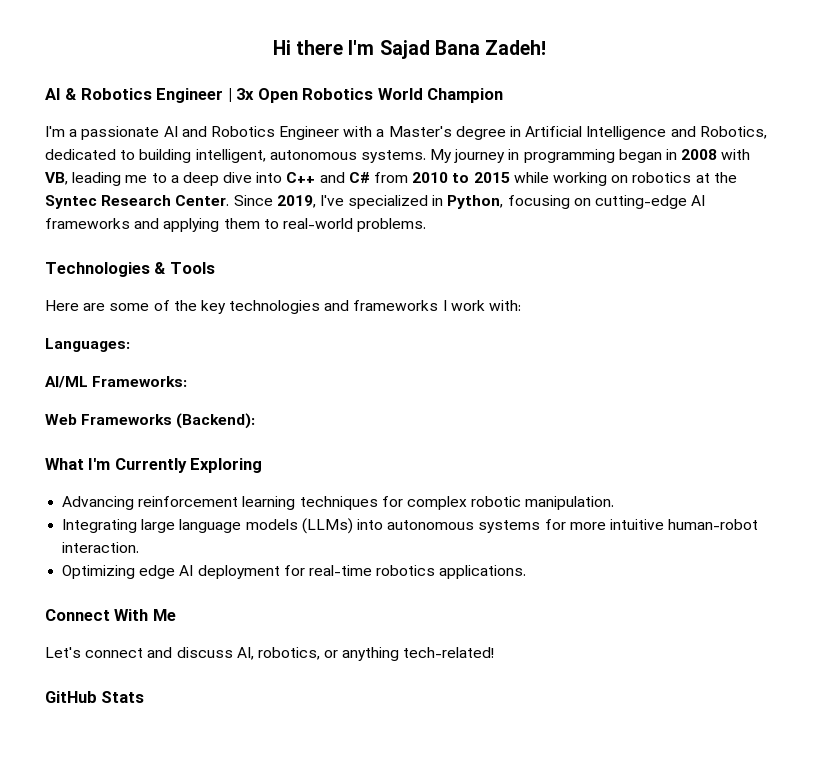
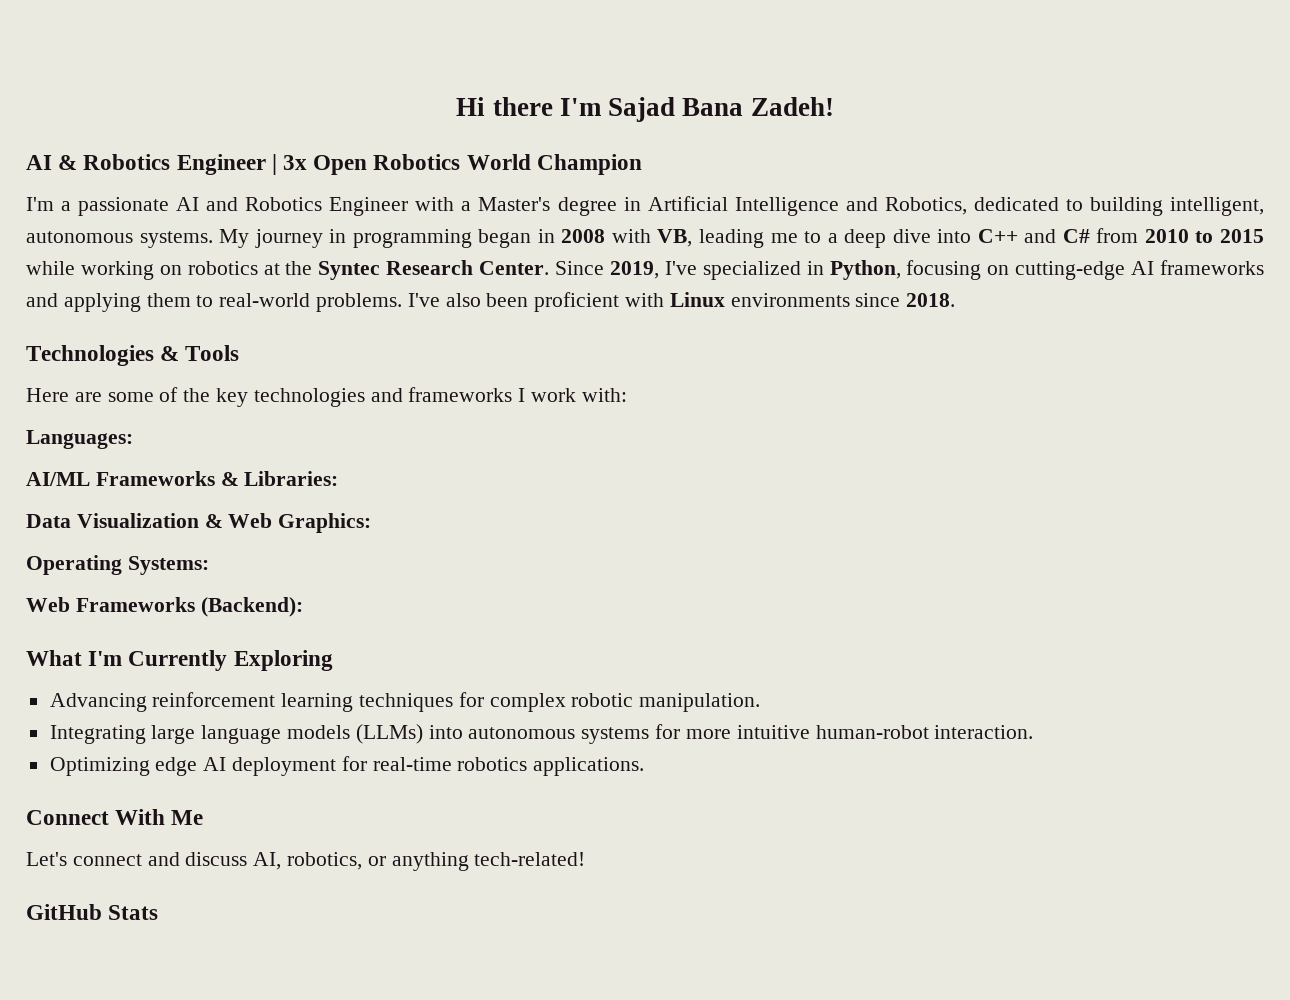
(427, 225) none -> [407,292,956,312] I've also been proficient with Linux environments since 2018.
[92,376,188,387] Frameworks: -> [95,471,339,486] [26,513,372,533] [26,555,209,575] Frameworks & Libraries: // Data Visualization & Web Graphics: // Operating Systems:

